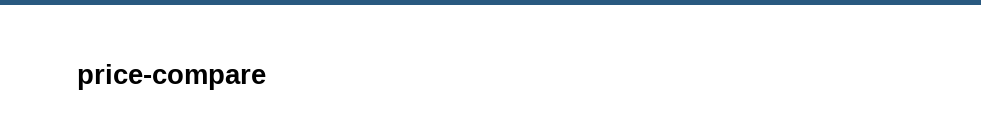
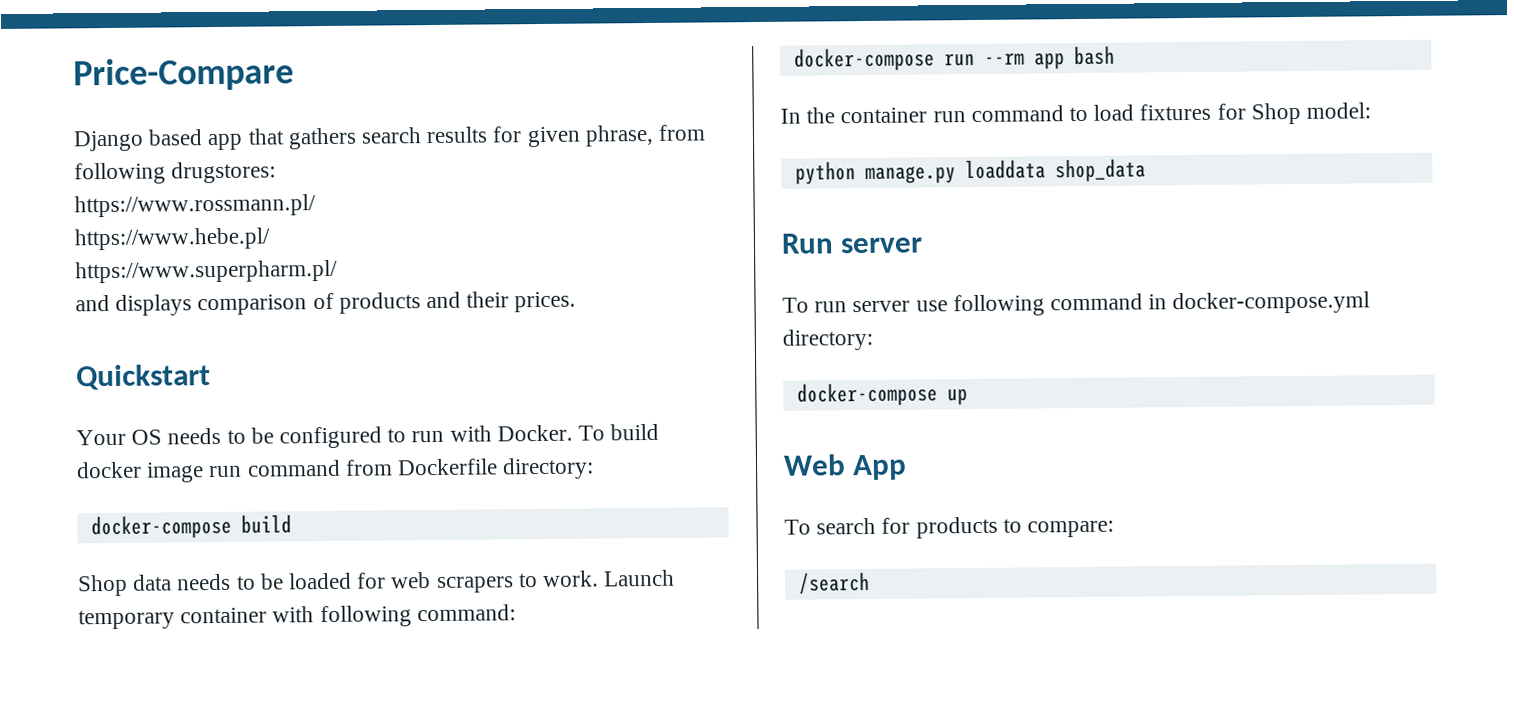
[77,64,266,90] price-compare -> [73,57,294,92] [73,124,707,152] [74,161,277,185] [74,194,316,218] [74,227,270,251] [75,259,338,284] [75,291,577,316] [76,364,211,391] [76,423,660,449] [76,457,595,483] [90,514,292,540] [78,569,676,597] [78,604,516,630] [793,45,1115,72] [780,102,1372,125] [794,158,1146,185] [781,233,924,254] [782,291,1371,317] [782,328,873,351] [796,382,968,407] [783,454,908,481] [784,516,1115,539] [798,571,870,595] Price-Compare // Django based app that gathers search results for given phrase, from following drugstores: // https://www.rossmann.pl/ // https://www.hebe.pl/ // https://www.superpharm.pl/ // and displays comparison of products and their prices. // Quickstart // Your OS needs to be configured to run with Docker. To build docker image run command from Dockerfile directory: // docker-compose build // Shop data needs to be loaded for web scrapers to work. Launch temporary container with following command: // docker-compose run --rm app bash // In the container run command to load fixtures for Shop model: // python manage.py loaddata shop_data // Run server // To run server use following command in docker-compose.yml directory: // docker-compose up // Web App // To search for products to compare: // /search

